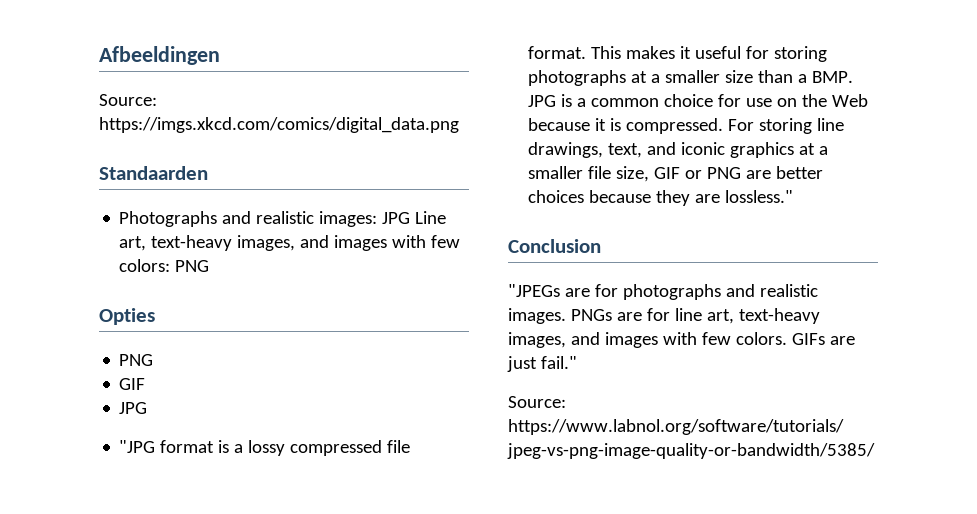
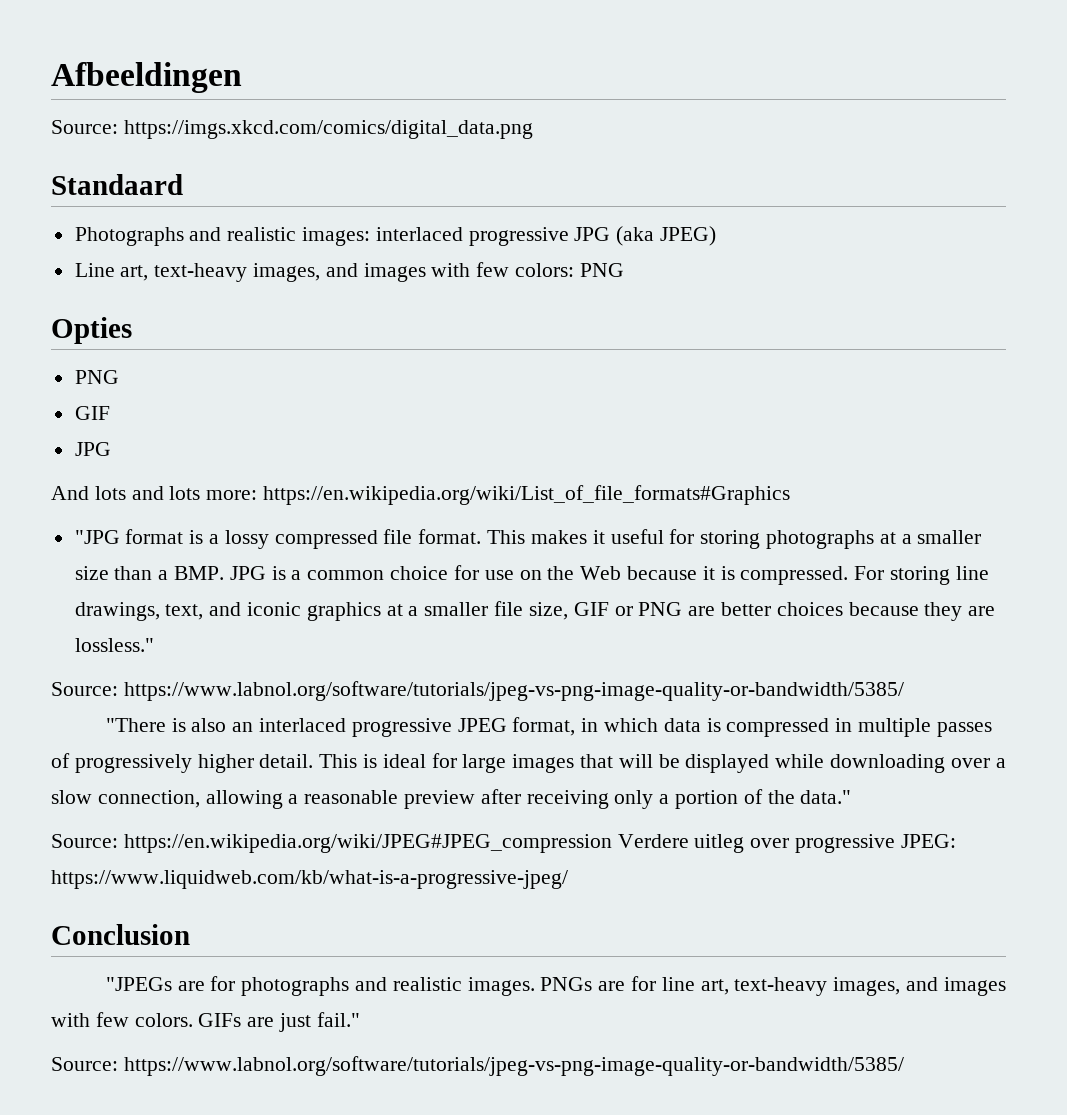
[99,166,208,180] Standaarden -> [51,174,183,195] Standaard
[382,212,411,224] JPG -> [375,226,717,246] interlaced progressive JPG (aka JPEG) //
(148, 408) none -> [51,485,791,505] // And lots and lots more: https://en.wikipedia.org/wiki/List_of_file_formats#Graphics
(794, 196) none -> [51,681,904,701] [105,717,992,737] [51,753,1006,773] [51,789,852,809] [51,834,956,853] [51,870,568,889] // Source: https://www.labnol.org/software/tutorials/jpeg-vs-png-image-quality-or-bandwidth/5385/ // "There is also an interlaced progressive JPEG format, in which data is compressed in multiple passes of progressively higher detail. This is ideal for large images that will be displayed while downloading over a slow connection, allowing a reasonable preview after receiving only a portion of the data." // Source: https://en.wikipedia.org/wiki/JPEG#JPEG_compression Verdere uitleg over progressive JPEG: https://www.liquidweb.com/kb/what-is-a-progressive-jpeg/

